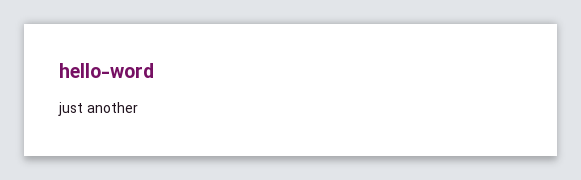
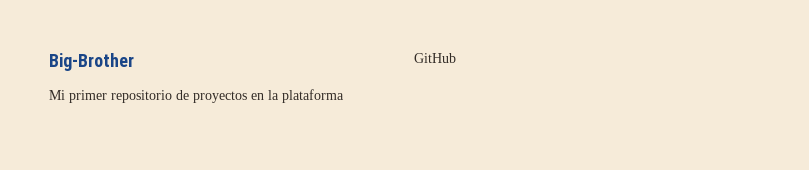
[59,63,154,78] [58,102,138,116] hello-word // just another -> [49,53,134,71] [49,89,344,103] [414,53,456,63] Big-Brother // Mi primer repositorio de proyectos en la plataforma GitHub

